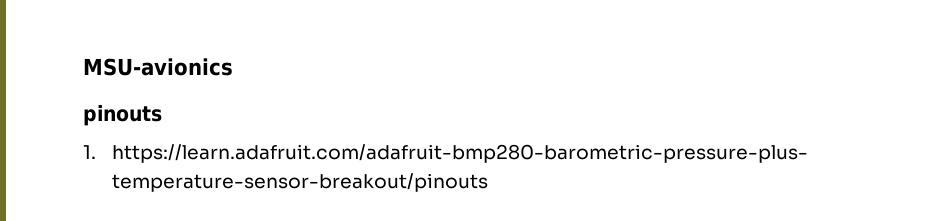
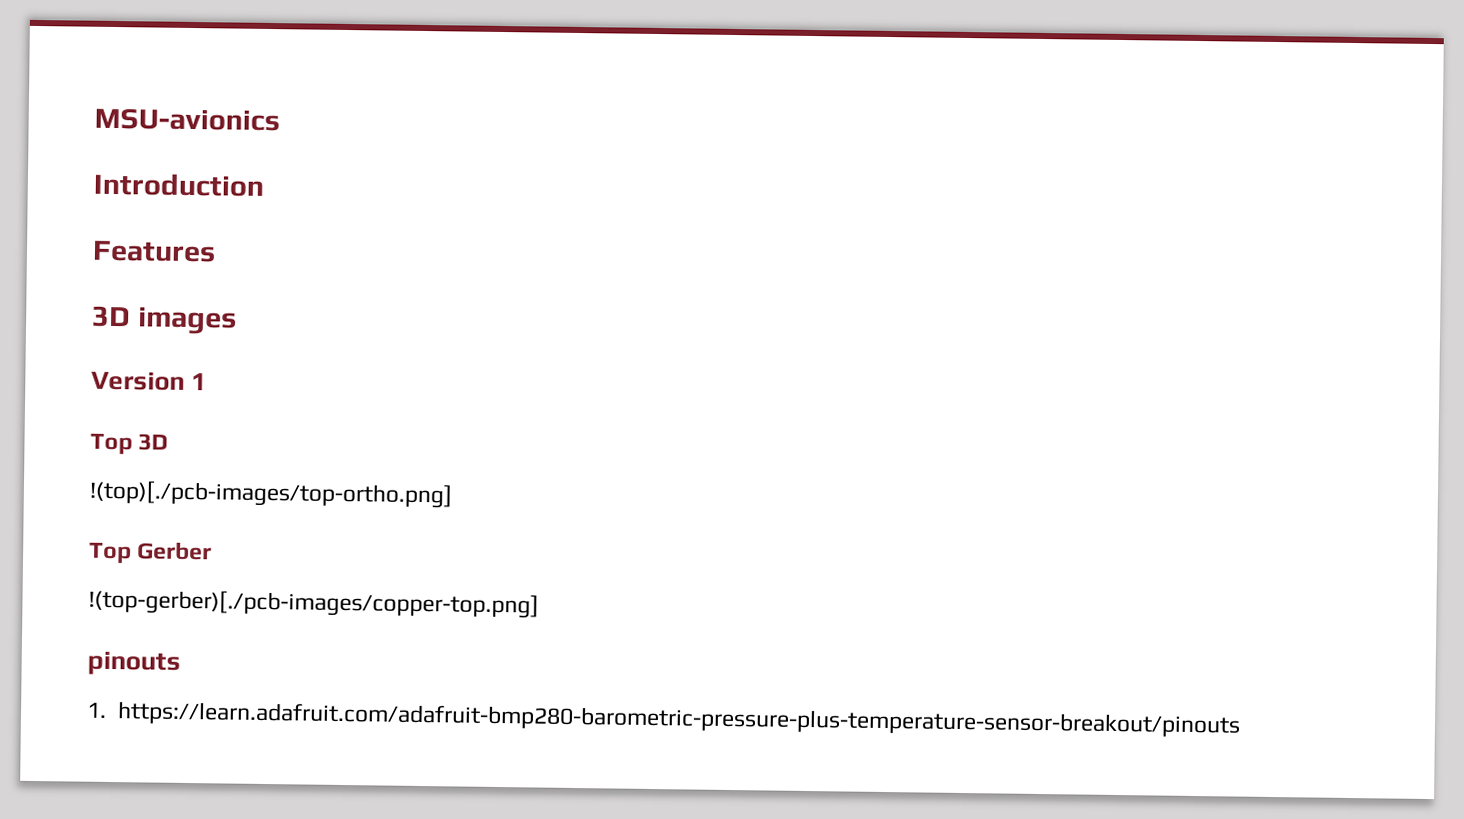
(233, 67) none -> [93,172,264,197] [92,240,216,263] [92,305,237,335] [91,370,208,391] [90,433,169,455] [89,480,452,509] [88,541,213,564] [88,589,539,619] // Introduction // Features // 3D images // Version 1 // Top 3D // !(top)[./pcb-images/top-ortho.png] // Top Gerber // !(top-gerber)[./pcb-images/copper-top.png]

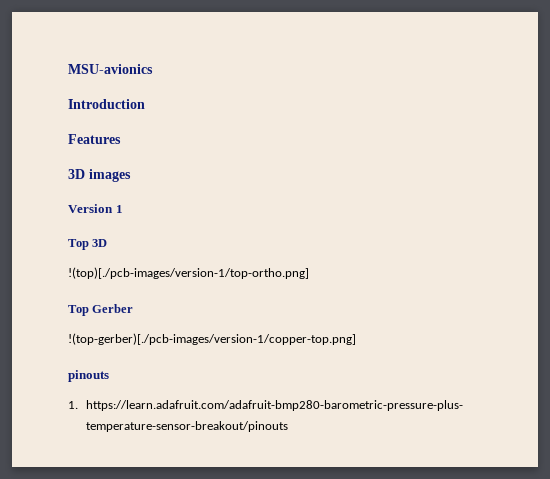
[89,480,452,509] !(top)[./pcb-images/top-ortho.png] -> [68,267,309,279] !(top)[./pcb-images/version-1/top-ortho.png]
[88,589,539,619] !(top-gerber)[./pcb-images/copper-top.png] -> [68,333,356,345] !(top-gerber)[./pcb-images/version-1/copper-top.png]

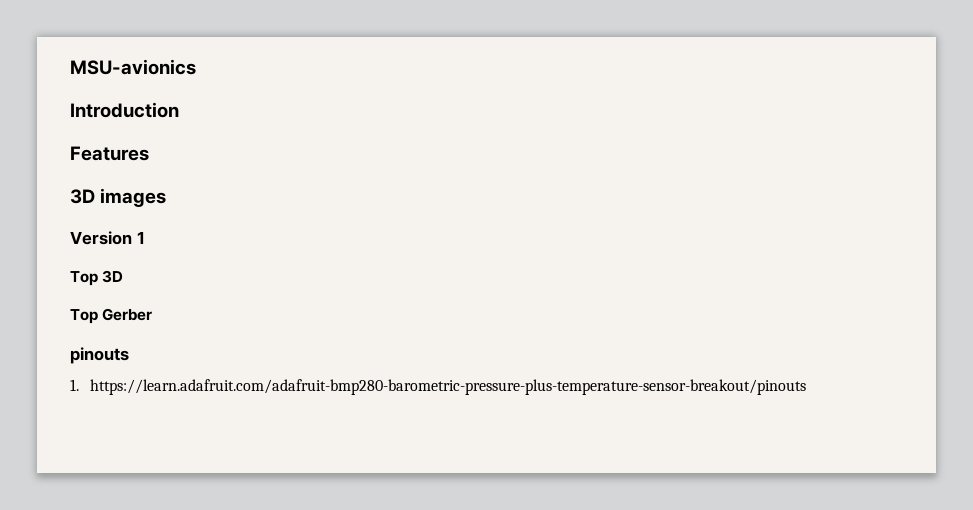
[68,267,309,279] // !(top)[./pcb-images/version-1/top-ortho.png] -> (124, 276) none
[68,333,356,345] // !(top-gerber)[./pcb-images/version-1/copper-top.png] -> (153, 314) none

